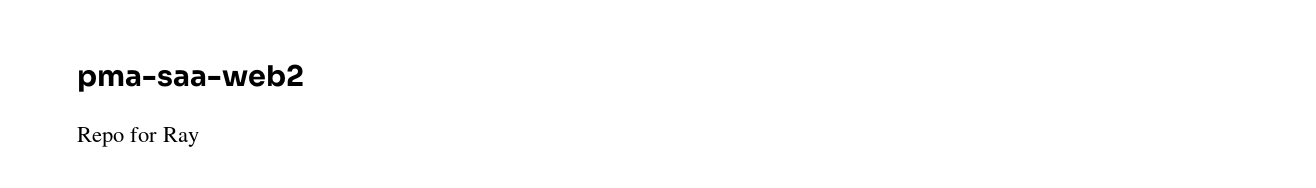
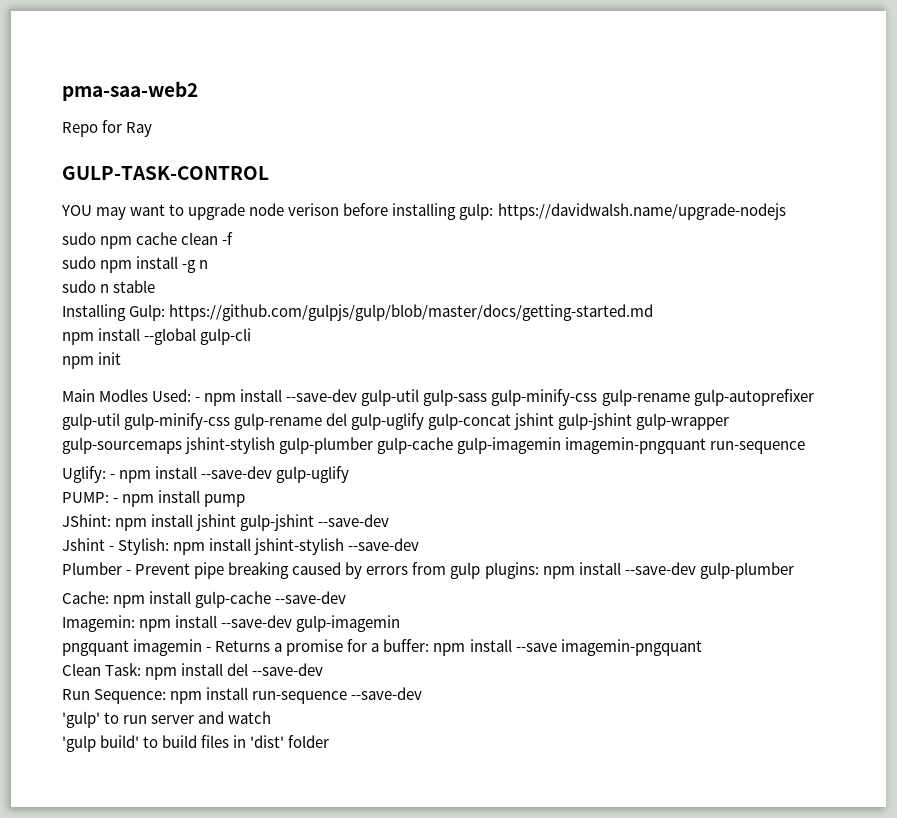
(200, 137) none -> [62,166,269,180] [61,203,786,220] [62,232,234,249] [62,256,209,273] [62,280,156,293] [62,304,654,321] [62,328,252,345] [62,352,122,369] [62,389,814,406] [62,413,730,430] [62,437,806,454] [62,466,350,483] [62,490,246,507] [62,514,390,531] [62,538,420,555] [62,562,794,579] [62,591,347,608] [62,615,401,632] [62,639,702,656] [62,663,324,680] [62,687,423,704] [62,711,272,728] [62,735,330,752] // GULP-TASK-CONTROL // YOU may want to upgrade node verison before installing gulp: https://davidwalsh.name/upgrade-nodejs // sudo npm cache clean -f // sudo npm install -g n // sudo n stable // Installing Gulp: https://github.com/gulpjs/gulp/blob/master/docs/getting-started.md // npm install --global gulp-cli // npm init // Main Modles Used: - npm install --save-dev gulp-util gulp-sass gulp-minify-css gulp-rename gulp-autoprefixer gulp-util gulp-minify-css gulp-rename del gulp-uglify gulp-concat jshint gulp-jshint gulp-wrapper gulp-sourcemaps jshint-stylish gulp-plumber gulp-cache gulp-imagemin imagemin-pngquant run-sequence // Uglify: - npm install --save-dev gulp-uglify // PUMP: - npm install pump // JShint: npm install jshint gulp-jshint --save-dev // Jshint - Stylish: npm install jshint-stylish --save-dev // Plumber - Prevent pipe breaking caused by errors from gulp plugins: npm install --save-dev gulp-plumber // Cache: npm install gulp-cache --save-dev // Imagemin: npm install --save-dev gulp-imagemin // pngquant imagemin - Returns a promise for a buffer: npm install --save imagemin-pngquant // Clean Task: npm install del --save-dev // Run Sequence: npm install run-sequence --save-dev // 'gulp' to run server and watch // 'gulp build' to build files in 'dist' folder

